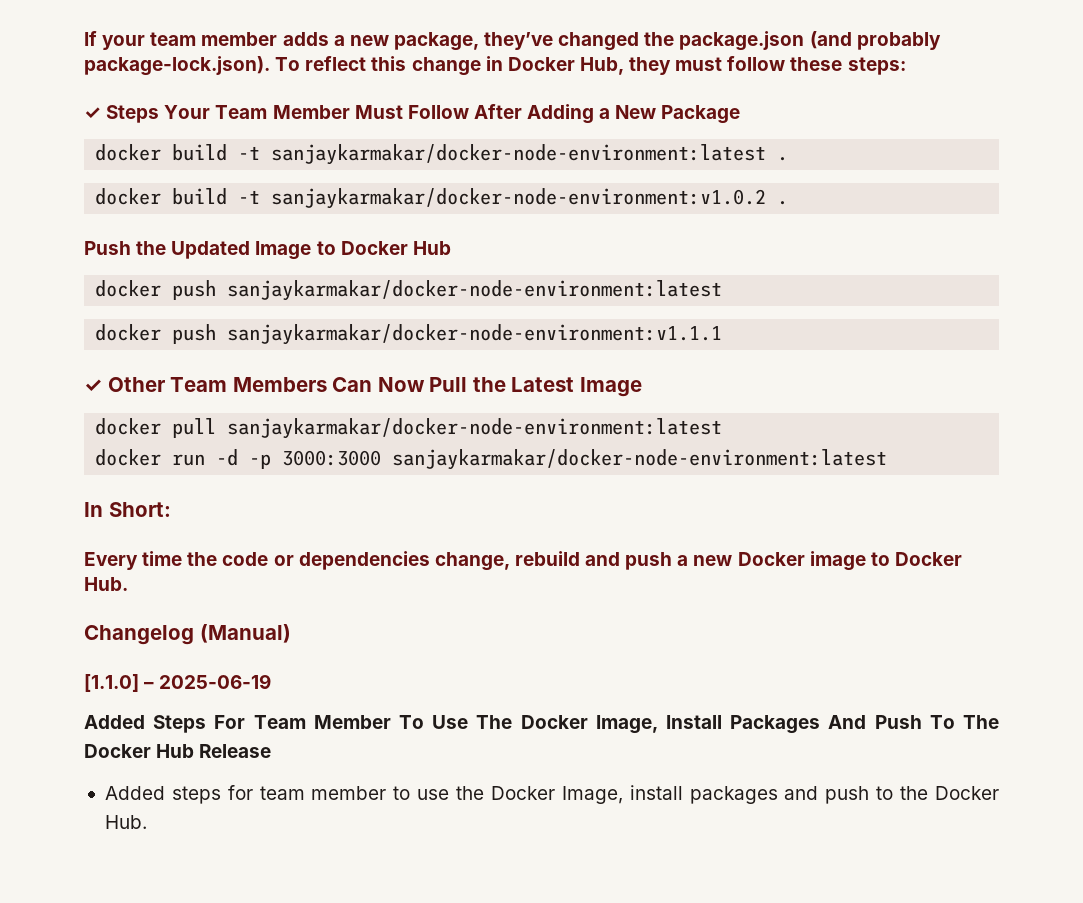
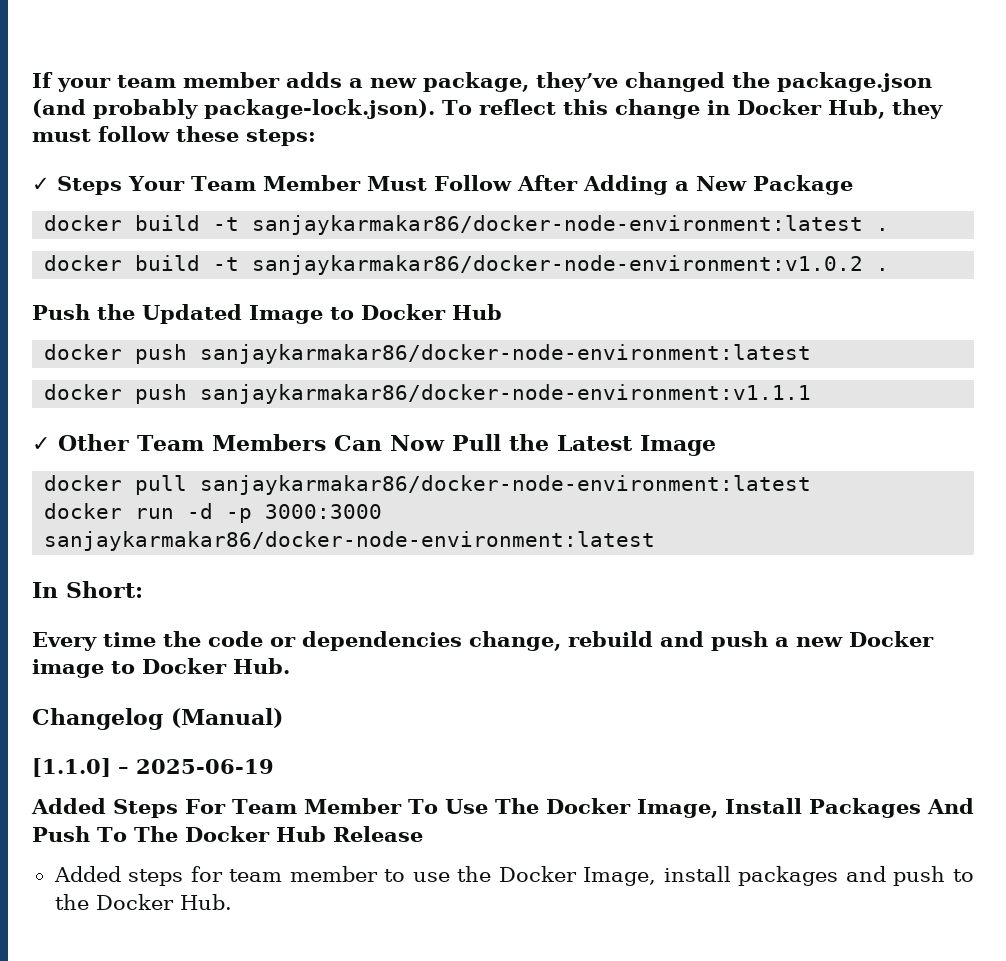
[271,144,767,165] sanjaykarmakar/docker-node-environment:latest -> [252,215,864,235] sanjaykarmakar86/docker-node-environment:latest
[271,188,767,209] sanjaykarmakar/docker-node-environment:v1.0.2 -> [252,255,864,275] sanjaykarmakar86/docker-node-environment:v1.0.2
[227,280,723,301] [95,324,723,345] sanjaykarmakar/docker-node-environment:latest // docker push sanjaykarmakar/docker-node-environment:v1.1.1 -> [200,344,812,364] [44,384,812,404] sanjaykarmakar86/docker-node-environment:latest // docker push sanjaykarmakar86/docker-node-environment:v1.1.1
[227,418,723,439] sanjaykarmakar/docker-node-environment:latest -> [200,475,812,495] sanjaykarmakar86/docker-node-environment:latest
[392,449,888,470] sanjaykarmakar/docker-node-environment:latest -> [44,531,656,551] sanjaykarmakar86/docker-node-environment:latest

